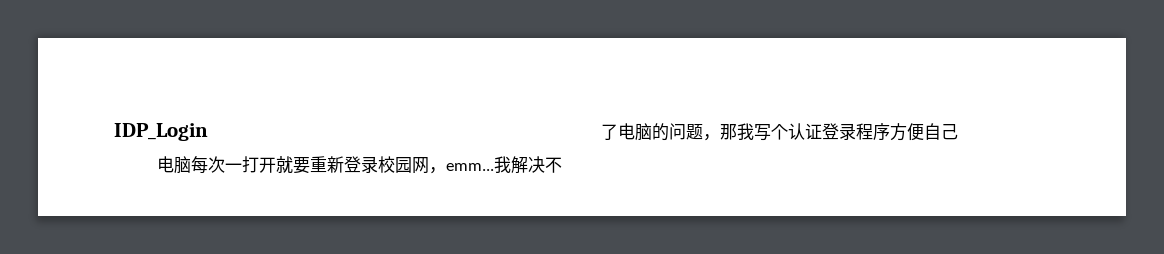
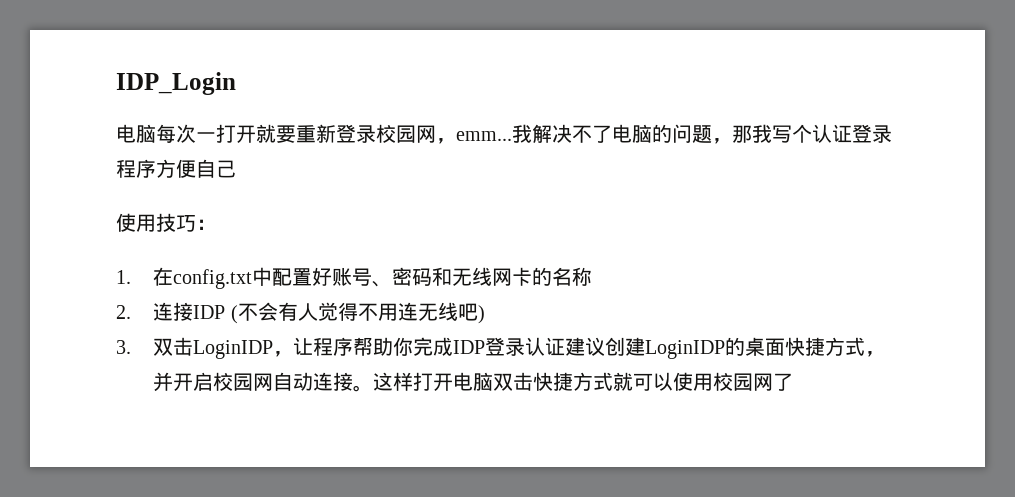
(958, 132) none -> [116,213,216,232] [116,267,593,289] [116,302,485,324] [116,337,886,359] [153,372,794,392] // 使用技巧： // 1.在config.txt中配置好账号、密码和无线网卡的名称 // 2.连接IDP (不会有人觉得不用连无线吧) // 3.双击LoginIDP，让程序帮助你完成IDP登录认证建议创建LoginIDP的桌面快捷方式，并开启校园网自动连接。这样打开电脑双击快捷方式就可以使用校园网了

